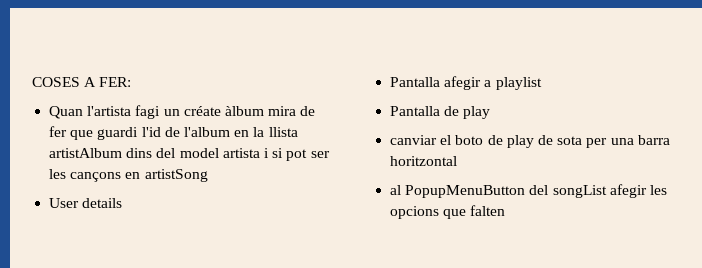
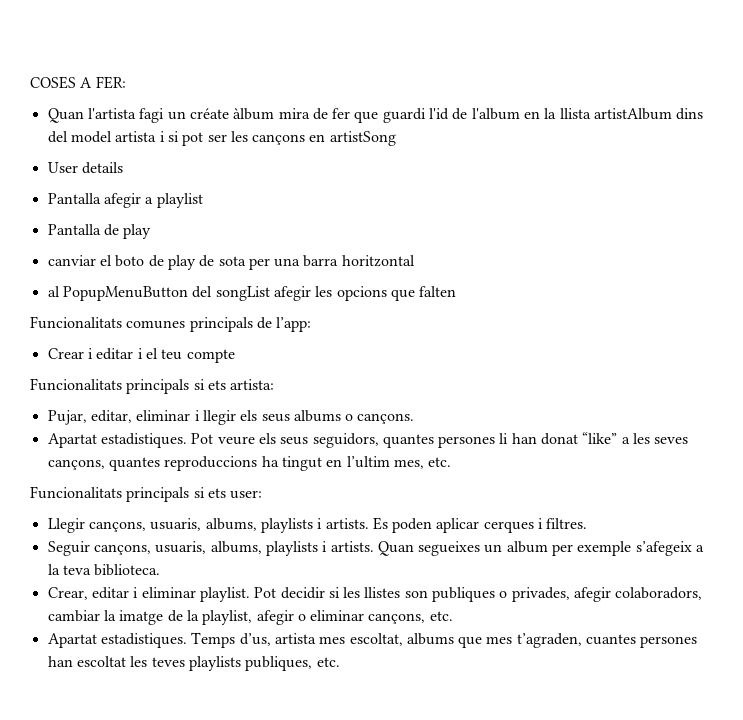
(506, 210) none -> [30,316,312,332] [47,348,235,363] [30,378,275,394] [47,410,415,425] [47,432,689,448] [47,456,452,471] [30,486,263,502] [47,517,588,533] [47,541,705,556] [47,564,161,576] [47,587,703,602] [47,610,453,625] [47,632,698,648] [47,656,340,671] // Funcionalitats comunes principals de l’app: // Crear i editar i el teu compte // Funcionalitats principals si ets artista: // Pujar, editar, eliminar i llegir els seus albums o cançons. // Apartat estadistiques. Pot veure els seus seguidors, quantes persones li han donat “like” a les seves cançons, quantes reproduccions ha tingut en l’ultim mes, etc. // Funcionalitats principals si ets user: // Llegir cançons, usuaris, albums, playlists i artists. Es poden aplicar cerques i filtres. // Seguir cançons, usuaris, albums, playlists i artists. Quan segueixes un album per exemple s’afegeix a la teva biblioteca. // Crear, editar i eliminar playlist. Pot decidir si les llistes son publiques o privades, afegir colaboradors, cambiar la imatge de la playlist, afegir o eliminar cançons, etc. // Apartat estadistiques. Temps d’us, artista mes escoltat, albums que mes t’agraden, cuantes persones han escoltat les teves playlists publiques, etc.

